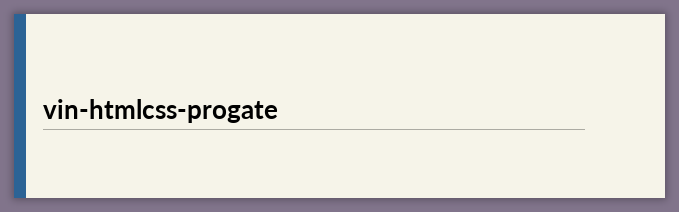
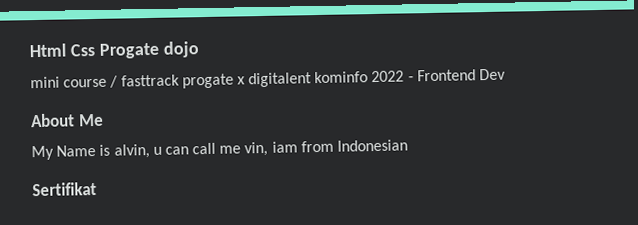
[43,99,278,123] vin-htmlcss-progate -> [29,41,199,59] [30,68,507,89] [30,113,104,128] [31,139,409,161] [32,181,97,197] Html Css Progate dojo // mini course / fasttrack progate x digitalent kominfo 2022 - Frontend Dev // About Me // My Name is alvin, u can call me vin, iam from Indonesian // Sertifikat

